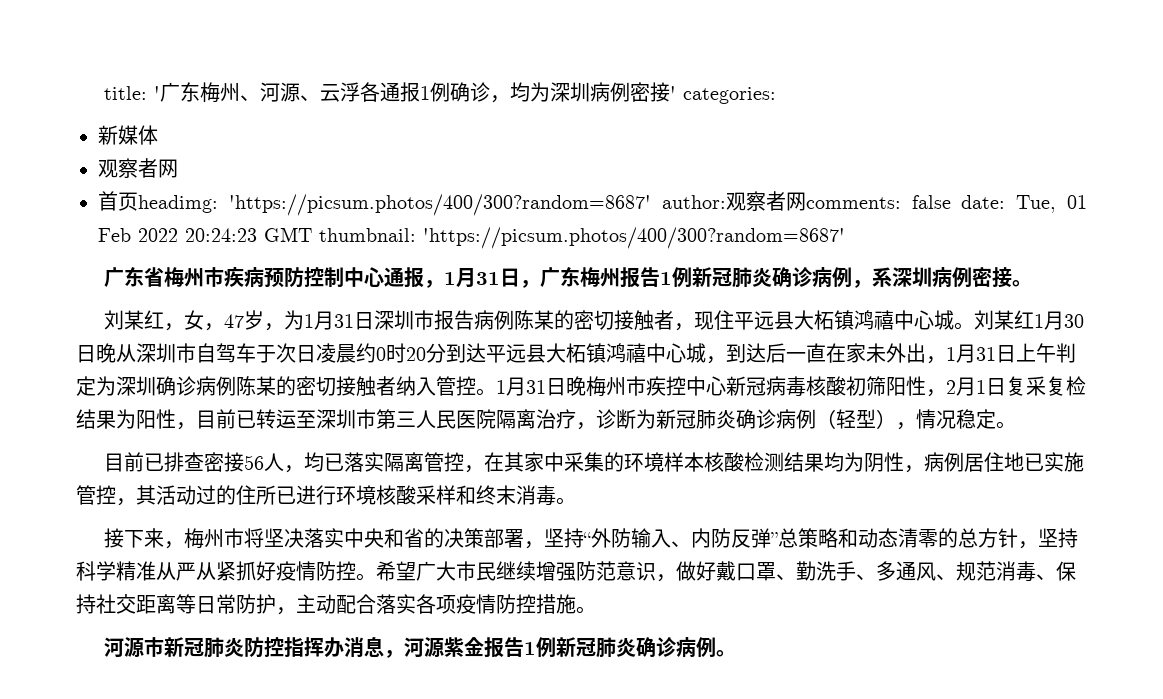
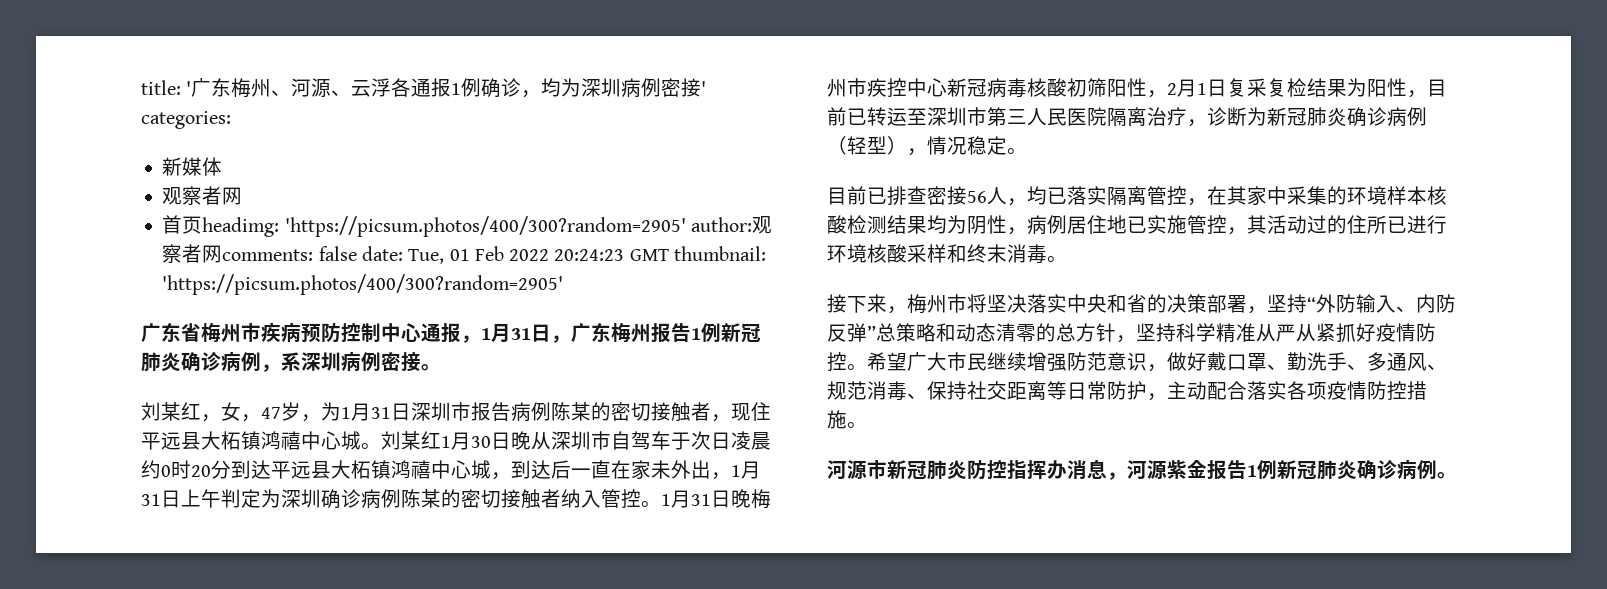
[228,194,651,216] 'https://picsum.photos/400/300?random=8687' -> [284,216,686,237] 'https://picsum.photos/400/300?random=2905'
[423,227,845,249] 'https://picsum.photos/400/300?random=8687' -> [162,274,564,295] 'https://picsum.photos/400/300?random=2905'

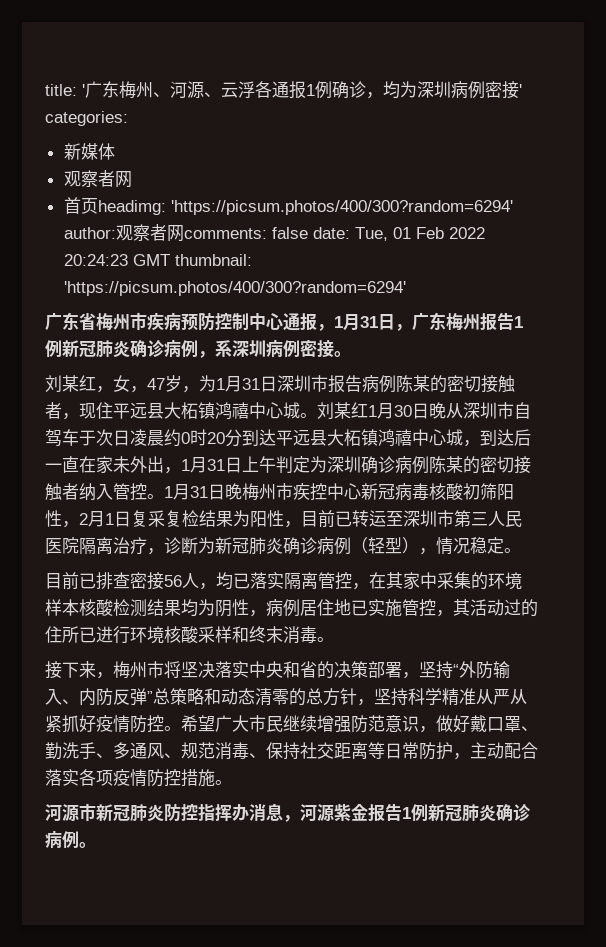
[284,216,686,237] 'https://picsum.photos/400/300?random=2905' -> [170,200,513,215] 'https://picsum.photos/400/300?random=6294'
[162,274,564,295] 'https://picsum.photos/400/300?random=2905' -> [63,281,406,296] 'https://picsum.photos/400/300?random=6294'

